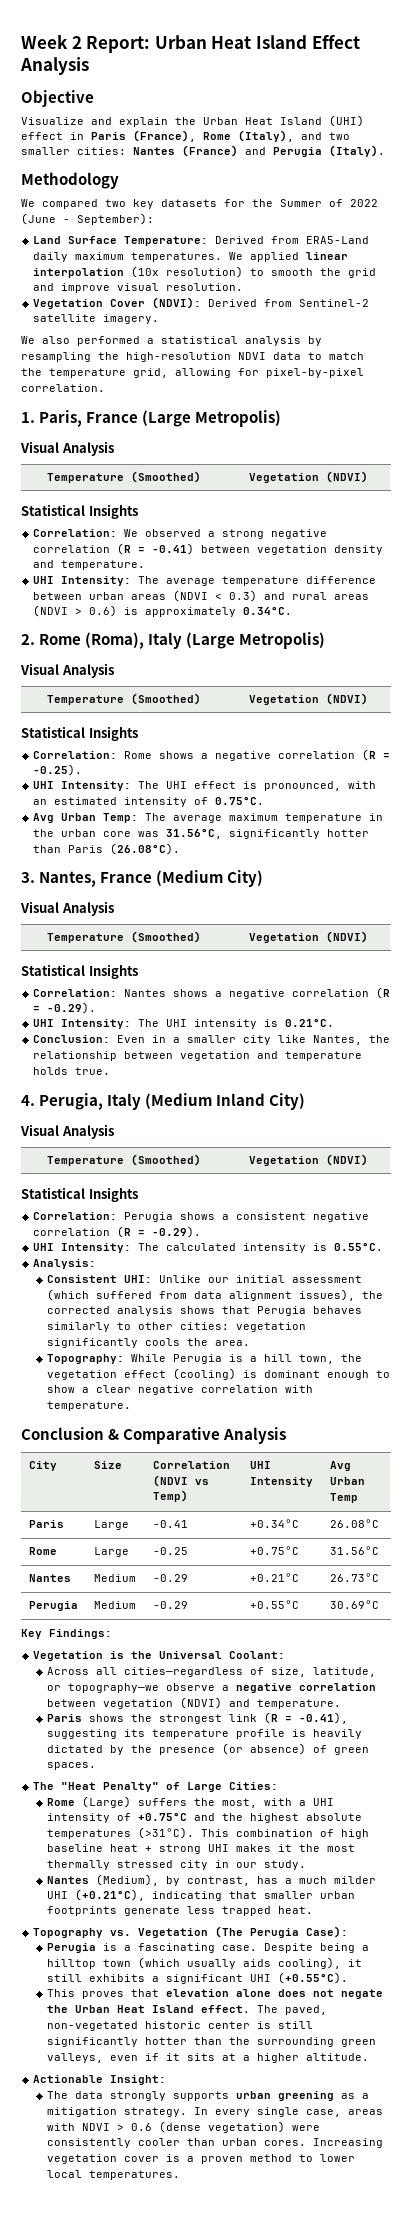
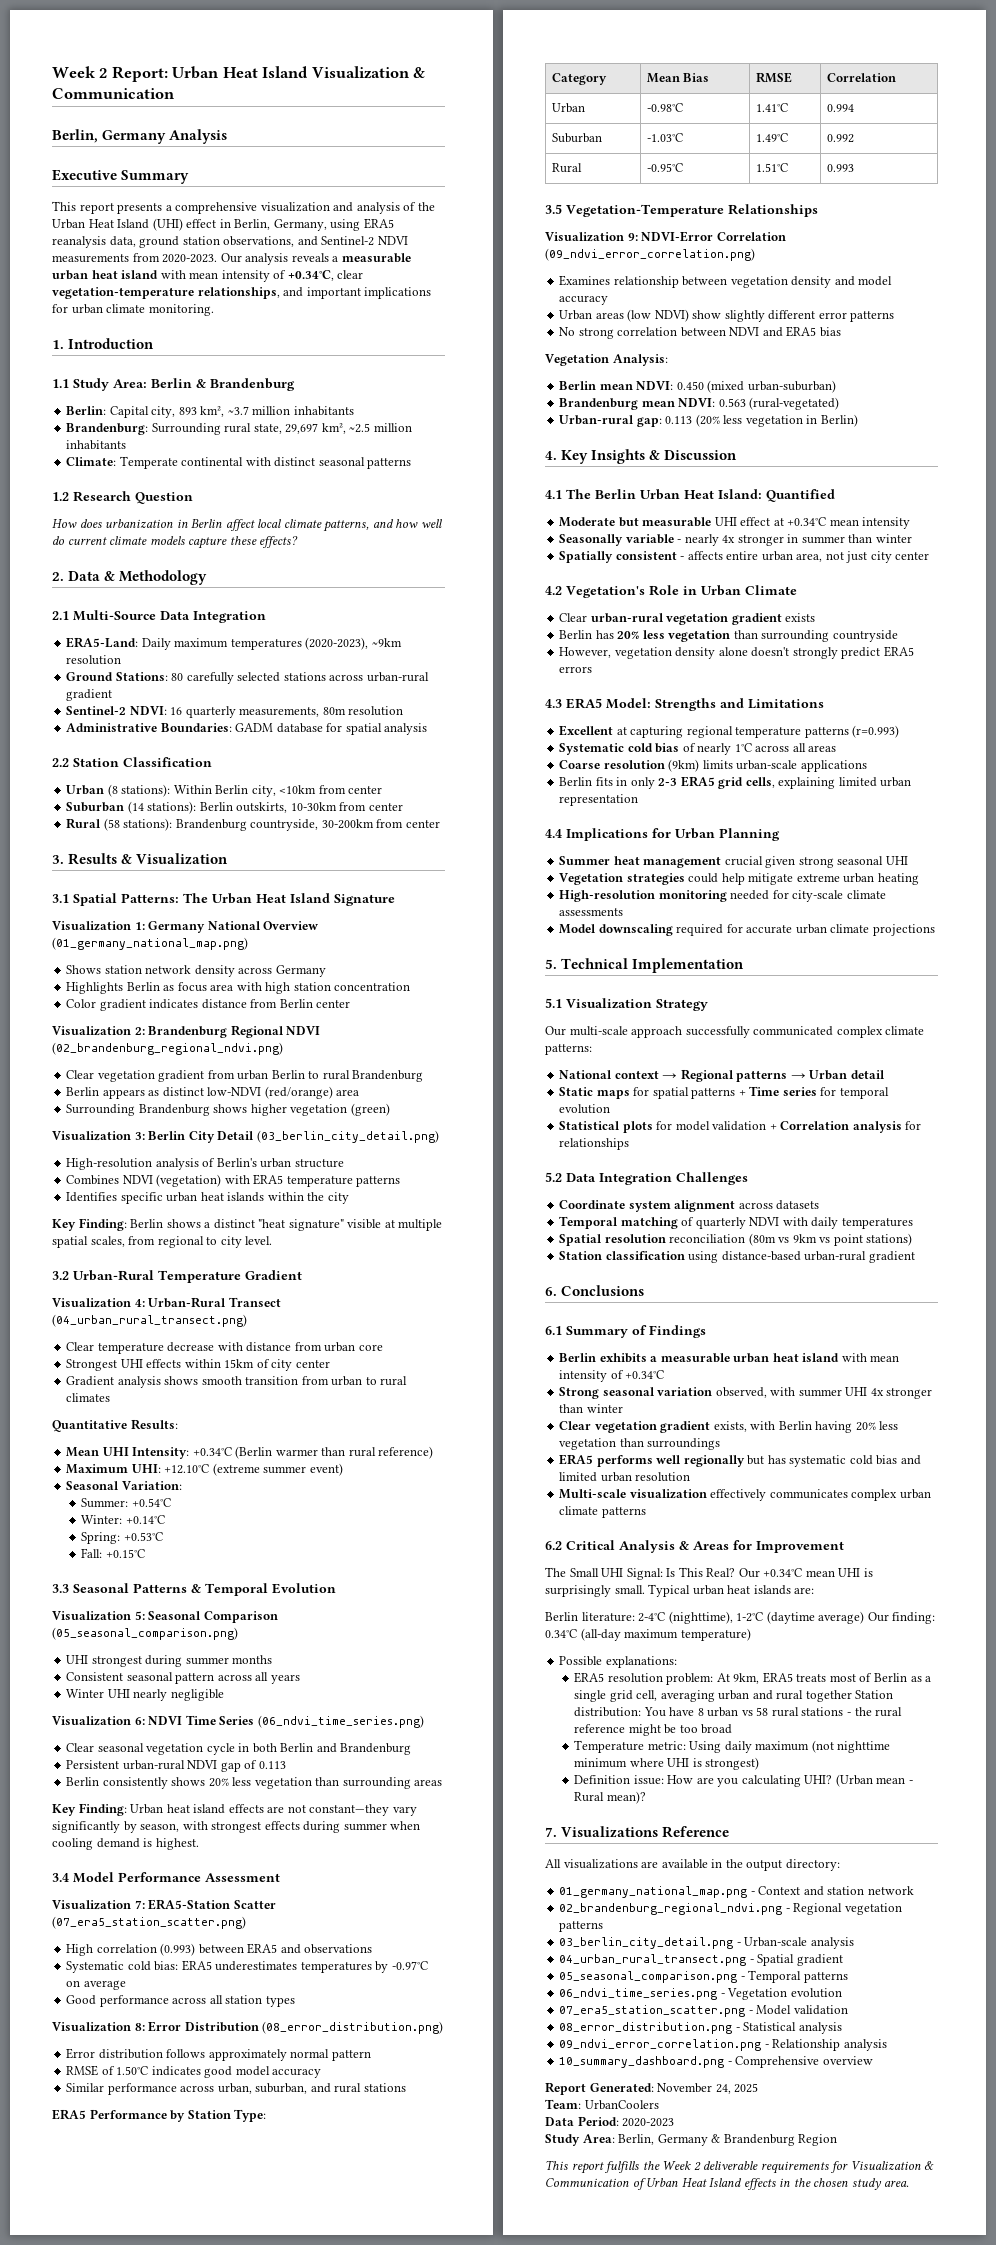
[311,35,360,49] [20,57,89,75] [21,90,94,107] [21,117,168,127] Effect Analysis // Objective // Visualize and explain -> [311,66,426,79] [52,88,175,99] [52,129,228,144] [52,169,190,184] [52,201,417,214] Visualization & Communication // Berlin, Germany Analysis // Executive Summary // This report presents a comprehensive visualization and analysis of
[91,130,350,142] [21,145,385,157] [21,172,119,189] [21,199,378,209] [21,213,154,225] [33,236,370,246] [33,252,349,262] [33,266,377,278] [33,283,244,293] [33,297,370,309] [33,314,160,324] [21,336,322,346] [21,352,364,362] [21,368,364,378] [21,384,105,392] [21,410,282,427] [20,441,114,456] [47,471,201,483] [249,471,368,483] [21,504,138,519] [33,529,328,539] [33,543,384,555] [33,560,146,570] [33,576,377,586] [33,590,370,602] [33,605,293,617] [21,632,326,649] [20,663,114,678] [47,693,201,705] [249,693,368,705] [21,726,138,741] [33,749,391,761] [33,764,83,776] [33,781,377,791] [33,797,265,807] [33,813,384,823] [33,829,370,839] [33,843,181,855] [21,870,264,887] [20,901,114,916] [47,931,201,943] [249,931,368,943] [21,964,138,979] [33,987,391,999] [33,1002,97,1014] [33,1019,335,1029] [33,1035,391,1045] [33,1051,363,1061] [33,1067,111,1075] [21,1093,306,1110] [20,1124,114,1139] [47,1154,201,1166] [249,1154,368,1166] [21,1187,138,1202] [33,1212,370,1222] [33,1226,202,1238] [33,1243,384,1253] [33,1259,97,1269] [46,1275,362,1283] [46,1289,383,1301] [46,1306,362,1316] [46,1322,306,1332] [46,1338,250,1348] [46,1354,362,1364] [46,1368,390,1380] [46,1385,313,1395] [46,1401,131,1411] [21,1427,287,1444] [28,1461,57,1471] [93,1461,122,1469] [152,1461,230,1469] [152,1475,209,1487] [152,1490,188,1502] [249,1461,271,1469] [249,1477,313,1487] [329,1461,351,1471] [329,1477,365,1485] [329,1493,358,1503] [28,1520,64,1528] [93,1520,129,1530] [152,1520,188,1528] [249,1519,299,1528] [329,1519,379,1528] [28,1547,57,1555] [93,1547,129,1557] [152,1547,188,1555] [249,1546,299,1555] [329,1546,379,1555] [28,1574,71,1582] [93,1574,136,1582] [152,1574,188,1582] [249,1573,299,1582] [329,1573,379,1582] [28,1601,78,1611] [93,1601,136,1609] [152,1601,188,1609] [249,1600,299,1609] [329,1600,379,1609] [21,1629,112,1639] [33,1651,286,1661] [46,1667,376,1677] [46,1683,376,1693] [46,1697,341,1709] [46,1712,348,1724] [46,1729,362,1739] [46,1743,369,1755] [46,1762,96,1770] [33,1782,279,1792] [46,1796,334,1808] [46,1813,362,1823] [46,1827,369,1839] [46,1844,355,1854] [46,1860,306,1870] [46,1874,376,1886] [46,1889,355,1901] [46,1906,313,1916] [33,1926,349,1938] [46,1943,369,1953] [46,1957,362,1969] [46,1972,348,1984] [46,1989,383,1999] [46,2005,327,2015] [46,2021,313,2031] [46,2037,376,2047] [46,2053,369,2063] [33,2075,167,2085] [46,2091,369,2101] [46,2107,383,2117] [46,2121,320,2133] [46,2138,383,2148] [46,2154,355,2164] [46,2170,180,2180] Paris (France), Rome (Italy), and two smaller cities: Nantes (France) and Perugia (Italy). // Methodology // We compared two key datasets for the Summer of 2022 (June - September): // Land Surface Temperature: Derived from ERA5-Land daily maximum temperatures. We applied linear interpolation (10x resolution) to smooth the grid and improve visual resolution. // Vegetation Cover (NDVI): Derived from Sentinel-2 satellite imagery. // We also performed a statistical analysis by resampling the high-resolution NDVI data to match the temperature grid, allowing for pixel-by-pixel correlation. // 1. Paris, France (Large Metropolis) // Visual Analysis // Temperature (Smoothed) | Vegetation (NDVI) // Statistical Insights // Correlation: We observed a strong negative correlation (R = -0.41) between vegetation density and temperature. // UHI Intensity: The average temperature difference between urban areas (NDVI < 0.3) and rural areas (NDVI > 0.6) is approximately 0.34°C. // 2. Rome (Roma), Italy (Large Metropolis) // Visual Analysis // Temperature (Smoothed) | Vegetation (NDVI) // Statistical Insights // Correlation: Rome shows a negative correlation (R = -0.25). // UHI Intensity: The UHI effect is pronounced, with an estimated intensity of 0.75°C. // Avg Urban Temp: The average maximum temperature in the urban core was 31.56°C, significantly hotter than Paris (26.08°C). // 3. Nantes, France (Medium City) // Visual Analysis // Temperature (Smoothed) | Vegetation (NDVI) // Statistical Insights // Correlation: Nantes shows a negative correlation (R = -0.29). // UHI Intensity: The UHI intensity is 0.21°C. // Conclusion: Even in a smaller city like Nantes, the relationship between vegetation and temperature holds true. // 4. Perugia, Italy (Medium Inland City) // Visual Analysis // Temperature (Smoothed) | Vegetation (NDVI) // Statistical Insights // Correlation: Perugia shows a consistent negative correlation (R = -0.29). // UHI Intensity: The calculated intensity is 0.55°C. // Analysis: // Consistent UHI: Unlike our initial assessment (which suffered from data alignment issues), the corrected analysis shows that Perugia behaves similarly to other cities: vegetation significantly cools the area. // Topography: While Perugia is a hill town, the vegetation effect (cooling) is dominant enough to show a clear negative correlation with temperature. // Conclusion & Comparative Analysis // City | Size | Correlation (NDVI vs Temp) | UHI Intensity | Avg Urban Temp // Paris | Large | -0.41 | +0.34°C | 26.08°C // Rome | Large | -0.25 | +0.75°C | 31.56°C // Nantes | Medium | -0.29 | +0.21°C | 26.73°C // Perugia | Medium | -0.29 | +0.55°C | 30.69°C // Key Findings: // Vegetation is the Universal Coolant: // Across all cities—regardless of size, latitude, or topography—we observe a negative correlation between vegetation (NDVI) and temperature. // Paris shows the strongest link (R = -0.41), suggesting its temperature profile is heavily dictated by the presence (or absence) of green spaces. // The "Heat Penalty" of Large Cities: // Rome (Large) suffers the most, with a UHI intensity of +0.75°C and the highest absolute temperatures (>31°C). This combination of high baseline heat + strong UHI makes it the most thermally stressed city in our study. // Nantes (Medium), by contrast, has a much milder UHI (+0.21°C), indicating that smaller urban footprints generate less trapped heat. // Topography vs. Vegetation (The Perugia Case): // Perugia is a fascinating case. Despite being a hilltop town (which usually aids cooling), it still exhibits a significant UHI (+0.55°C). // This proves that elevation alone does not negate the Urban Heat Island effect. The paved, non-vegetated historic center is still significantly hotter than the surrounding green valleys, even if it sits at a higher altitude. // Actionable Insight: // The data strongly supports urban greening as a mitigation strategy. In every single case, areas with NDVI > 0.6 (dense vegetation) were consistently cooler than urban cores. Increasing vegetation cover is a proven method to lower local temperatures. -> [234,218,394,231] [52,236,408,248] [52,253,411,265] [52,270,364,282] [52,287,432,299] [52,304,214,316] [52,338,155,349] [52,378,295,391] [66,406,354,418] [66,423,412,435] [66,440,127,450] [66,456,412,469] [52,491,193,504] [52,519,443,532] [52,536,299,549] [52,570,208,585] [52,610,266,623] [66,637,402,650] [66,655,122,665] [66,672,429,684] [66,689,113,701] [66,706,404,718] [66,723,428,735] [52,757,212,767] [66,784,383,797] [66,801,403,814] [66,818,440,831] [52,853,229,865] [52,893,395,906] [52,921,319,933] [52,937,248,950] [66,965,326,977] [66,982,411,994] [66,999,351,1011] [52,1025,321,1038] [52,1042,283,1055] [66,1070,424,1082] [66,1086,360,1099] [66,1103,390,1116] [52,1130,439,1143] [66,1158,344,1170] [66,1174,401,1187] [66,1192,349,1204] [52,1218,443,1231] [52,1236,273,1248] [52,1270,302,1283] [52,1297,281,1308] [52,1314,247,1327] [66,1342,383,1354] [66,1359,330,1371] [66,1376,408,1388] [66,1393,111,1402] [52,1419,178,1432] [66,1446,434,1459] [66,1463,343,1476] [66,1481,182,1490] [81,1498,171,1508] [81,1515,165,1524] [81,1532,163,1544] [81,1548,145,1558] [52,1583,336,1596] [52,1611,278,1623] [52,1627,238,1640] [66,1655,273,1667] [66,1672,300,1684] [66,1689,224,1701] [52,1715,424,1728] [66,1743,412,1755] [66,1760,286,1772] [66,1777,443,1789] [52,1803,417,1816] [52,1821,421,1833] [52,1838,199,1850] [52,1872,280,1883] [52,1899,276,1910] [52,1916,246,1929] [66,1943,373,1956] [66,1960,428,1973] [66,1980,126,1990] [66,1995,295,2007] [52,2021,444,2034] [66,2048,371,2061] [66,2065,322,2078] [66,2083,406,2095] [52,2109,267,2122] [551,73,607,85] [646,73,710,83] [755,72,792,83] [826,73,896,82] [551,103,585,113] [646,103,683,112] [755,103,788,112] [826,104,854,112] [551,133,602,143] [646,133,683,142] [755,133,788,142] [826,134,854,143] [551,163,582,173] [646,163,683,172] [755,163,788,172] [826,164,854,172] [545,204,818,217] [545,231,786,242] [545,248,755,261] [559,275,893,288] [559,295,609,305] [559,309,895,322] [559,326,841,339] [545,354,668,366] [559,380,836,393] [559,397,840,410] [559,414,858,427] [545,449,738,464] [545,489,835,502] [559,517,911,529] [559,534,912,546] [559,551,930,563] [545,585,797,598] [559,613,816,625] [559,630,898,642] [559,646,914,659] [559,666,593,673] [545,698,824,711] [559,725,900,738] [559,743,837,755] [559,759,867,772] [559,776,912,789] [559,794,639,806] [545,828,780,841] [559,856,908,868] [559,873,919,885] [559,890,886,902] [559,908,624,916] [559,924,935,936] [545,958,745,973] [545,998,708,1011] [545,1026,925,1038] [545,1044,592,1055] [559,1069,885,1082] [559,1086,889,1099] [559,1104,611,1114] [559,1121,922,1133] [559,1138,630,1150] [545,1172,748,1185] [559,1200,820,1212] [559,1216,913,1229] [559,1233,913,1246] [559,1251,915,1263] [545,1285,645,1296] [545,1325,706,1338] [559,1353,900,1363] [559,1370,665,1382] [559,1387,933,1399] [559,1404,623,1413] [559,1421,899,1433] [559,1438,721,1450] [559,1454,921,1467] [559,1472,691,1482] [559,1489,931,1501] [559,1506,646,1518] [545,1540,844,1553] [545,1567,873,1580] [545,1584,815,1597] [545,1611,936,1624] [545,1628,751,1641] [559,1656,677,1668] [574,1672,932,1685] [574,1690,894,1702] [574,1707,903,1717] [574,1724,733,1736] [574,1740,891,1753] [574,1757,760,1770] [574,1774,913,1787] [574,1791,646,1804] [545,1826,730,1838] [545,1859,840,1871] [559,1886,914,1898] [559,1903,902,1915] [559,1921,604,1932] [559,1937,854,1949] [559,1954,843,1966] [559,1970,848,1983] [559,1988,842,2000] [559,2005,848,2017] [559,2022,842,2034] [559,2039,887,2051] [559,2056,873,2068] [545,2082,759,2095] [545,2099,659,2110] [545,2116,675,2127] [545,2134,838,2146] [545,2160,935,2174] [545,2178,910,2190] Berlin, Germany, using ERA5 reanalysis data, ground station observations, and Sentinel-2 NDVI measurements from 2020-2023. Our analysis reveals a measurable urban heat island with mean intensity of +0.34°C, clear vegetation-temperature relationships, and important implications for urban climate monitoring. // 1. Introduction // 1.1 Study Area: Berlin & Brandenburg // Berlin: Capital city, 893 km², ~3.7 million inhabitants // Brandenburg: Surrounding rural state, 29,697 km², ~2.5 million inhabitants // Climate: Temperate continental with distinct seasonal patterns // 1.2 Research Question // How does urbanization in Berlin affect local climate patterns, and how well do current climate models capture these effects? // 2. Data & Methodology // 2.1 Multi-Source Data Integration // ERA5-Land: Daily maximum temperatures (2020-2023), ~9km resolution // Ground Stations: 80 carefully selected stations across urban-rural gradient // Sentinel-2 NDVI: 16 quarterly measurements, 80m resolution // Administrative Boundaries: GADM database for spatial analysis // 2.2 Station Classification // Urban (8 stations): Within Berlin city, <10km from center // Suburban (14 stations): Berlin outskirts, 10-30km from center // Rural (58 stations): Brandenburg countryside, 30-200km from center // 3. Results & Visualization // 3.1 Spatial Patterns: The Urban Heat Island Signature // Visualization 1: Germany National Overview (01_germany_national_map.png) // Shows station network density across Germany // Highlights Berlin as focus area with high station concentration // Color gradient indicates distance from Berlin center // Visualization 2: Brandenburg Regional NDVI (02_brandenburg_regional_ndvi.png) // Clear vegetation gradient from urban Berlin to rural Brandenburg // Berlin appears as distinct low-NDVI (red/orange) area // Surrounding Brandenburg shows higher vegetation (green) // Visualization 3: Berlin City Detail (03_berlin_city_detail.png) // High-resolution analysis of Berlin's urban structure // Combines NDVI (vegetation) with ERA5 temperature patterns // Identifies specific urban heat islands within the city // Key Finding: Berlin shows a distinct "heat signature" visible at multiple spatial scales, from regional to city level. // 3.2 Urban-Rural Temperature Gradient // Visualization 4: Urban-Rural Transect (04_urban_rural_transect.png) // Clear temperature decrease with distance from urban core // Strongest UHI effects within 15km of city center // Gradient analysis shows smooth transition from urban to rural climates // Quantitative Results: // Mean UHI Intensity: +0.34°C (Berlin warmer than rural reference) // Maximum UHI: +12.10°C (extreme summer event) // Seasonal Variation: // Summer: +0.54°C // Winter: +0.14°C // Spring: +0.53°C // Fall: +0.15°C // 3.3 Seasonal Patterns & Temporal Evolution // Visualization 5: Seasonal Comparison (05_seasonal_comparison.png) // UHI strongest during summer months // Consistent seasonal pattern across all years // Winter UHI nearly negligible // Visualization 6: NDVI Time Series (06_ndvi_time_series.png) // Clear seasonal vegetation cycle in both Berlin and Brandenburg // Persistent urban-rural NDVI gap of 0.113 // Berlin consistently shows 20% less vegetation than surrounding areas // Key Finding: Urban heat island effects are not constant—they vary significantly by season, with strongest effects during summer when cooling demand is highest. // 3.4 Model Performance Assessment // Visualization 7: ERA5-Station Scatter (07_era5_station_scatter.png) // High correlation (0.993) between ERA5 and observations // Systematic cold bias: ERA5 underestimates temperatures by -0.97°C on average // Good performance across all station types // Visualization 8: Error Distribution (08_error_distribution.png) // Error distribution follows approximately normal pattern // RMSE of 1.50°C indicates good model accuracy // Similar performance across urban, suburban, and rural stations // ERA5 Performance by Station Type: // Category | Mean Bias | RMSE | Correlation // Urban | -0.98°C | 1.41°C | 0.994 // Suburban | -1.03°C | 1.49°C | 0.992 // Rural | -0.95°C | 1.51°C | 0.993 // 3.5 Vegetation-Temperature Relationships // Visualization 9: NDVI-Error Correlation (09_ndvi_error_correlation.png) // Examines relationship between vegetation density and model accuracy // Urban areas (low NDVI) show slightly different error patterns // No strong correlation between NDVI and ERA5 bias // Vegetation Analysis: // Berlin mean NDVI: 0.450 (mixed urban-suburban) // Brandenburg mean NDVI: 0.563 (rural-vegetated) // Urban-rural gap: 0.113 (20% less vegetation in Berlin) // 4. Key Insights & Discussion // 4.1 The Berlin Urban Heat Island: Quantified // Moderate but measurable UHI effect at +0.34°C mean intensity // Seasonally variable - nearly 4x stronger in summer than winter // Spatially consistent - affects entire urban area, not just city center // 4.2 Vegetation's Role in Urban Climate // Clear urban-rural vegetation gradient exists // Berlin has 20% less vegetation than surrounding countryside // However, vegetation density alone doesn't strongly predict ERA5 errors // 4.3 ERA5 Model: Strengths and Limitations // Excellent at capturing regional temperature patterns (r=0.993) // Systematic cold bias of nearly 1°C across all areas // Coarse resolution (9km) limits urban-scale applications // Berlin fits in only 2-3 ERA5 grid cells, explaining limited urban representation // 4.4 Implications for Urban Planning // Summer heat management crucial given strong seasonal UHI // Vegetation strategies could help mitigate extreme urban heating // High-resolution monitoring needed for city-scale climate assessments // Model downscaling required for accurate urban climate projections // 5. Technical Implementation // 5.1 Visualization Strategy // Our multi-scale approach successfully communicated complex climate patterns: // National context → Regional patterns → Urban detail // Static maps for spatial patterns + Time series for temporal evolution // Statistical plots for model validation + Correlation analysis for relationships // 5.2 Data Integration Challenges // Coordinate system alignment across datasets // Temporal matching of quarterly NDVI with daily temperatures // Spatial resolution reconciliation (80m vs 9km vs point stations) // Station classification using distance-based urban-rural gradient // 6. Conclusions // 6.1 Summary of Findings // Berlin exhibits a measurable urban heat island with mean intensity of +0.34°C // Strong seasonal variation observed, with summer UHI 4x stronger than winter // Clear vegetation gradient exists, with Berlin having 20% less vegetation than surroundings // ERA5 performs well regionally but has systematic cold bias and limited urban resolution // Multi-scale visualization effectively communicates complex urban climate patterns // 6.2 Critical Analysis & Areas for Improvement // The Small UHI Signal: Is This Real? Our +0.34°C mean UHI is surprisingly small. Typical urban heat islands are: // Berlin literature: 2-4°C (nighttime), 1-2°C (daytime average) Our finding: 0.34°C (all-day maximum temperature) // Possible explanations: // ERA5 resolution problem: At 9km, ERA5 treats most of Berlin as a single grid cell, averaging urban and rural together Station distribution: You have 8 urban vs 58 rural stations - the rural reference might be too broad // Temperature metric: Using daily maximum (not nighttime minimum where UHI is strongest) // Definition issue: How are you calculating UHI? (Urban mean - Rural mean)? // 7. Visualizations Reference // All visualizations are available in the output directory: // 01_germany_national_map.png - Context and station network // 02_brandenburg_regional_ndvi.png - Regional vegetation patterns // 03_berlin_city_detail.png - Urban-scale analysis // 04_urban_rural_transect.png - Spatial gradient // 05_seasonal_comparison.png - Temporal patterns // 06_ndvi_time_series.png - Vegetation evolution // 07_era5_station_scatter.png - Model validation // 08_error_distribution.png - Statistical analysis // 09_ndvi_error_correlation.png - Relationship analysis // 10_summary_dashboard.png - Comprehensive overview // Report Generated: November 24, 2025 // Team: UrbanCoolers // Data Period: 2020-2023 // Study Area: Berlin, Germany & Brandenburg Region // This report fulfills the Week 2 deliverable requirements for Visualization & Communication of Urban Heat Island effects in the chosen study area.

